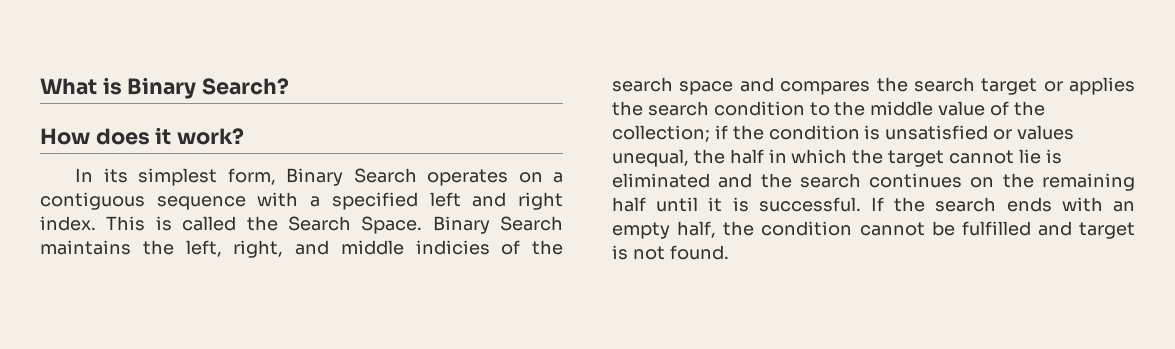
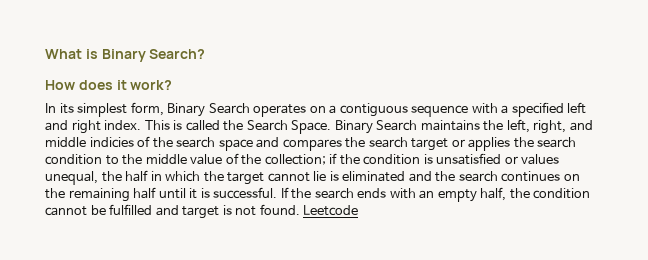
(729, 252) none -> [303,205,359,216] Leetcode

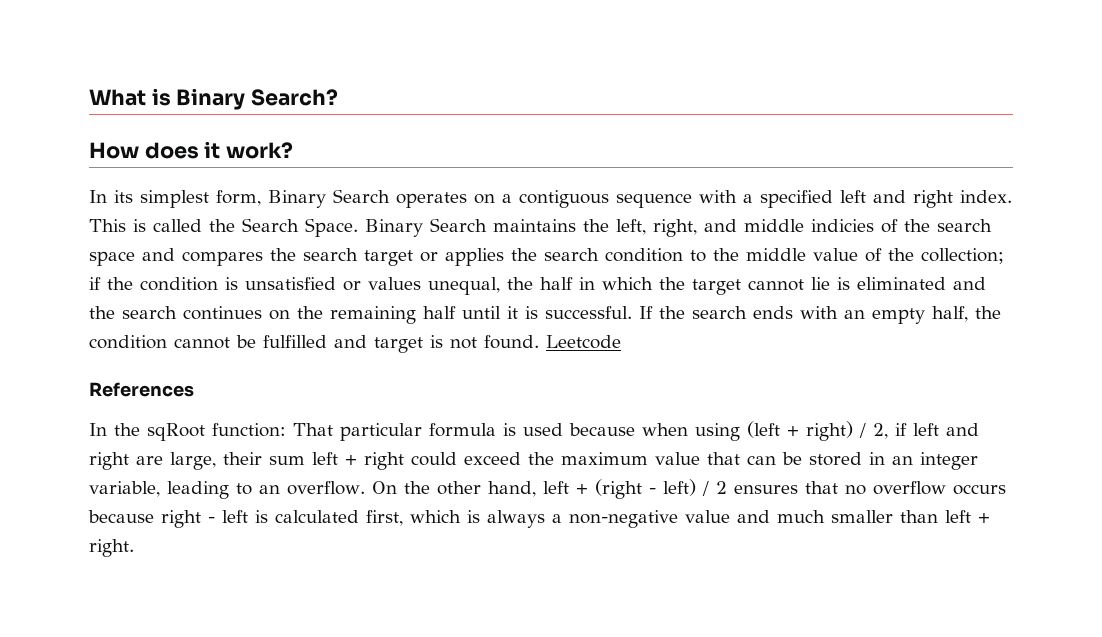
(359, 210) none -> [89,382,194,397] [89,421,979,441] [89,452,978,470] [89,479,1006,499] [88,510,990,528] [89,539,134,557] // References // In the sqRoot function: That particular formula is used because when using (left + right) / 2, if left and right are large, their sum left + right could exceed the maximum value that can be stored in an integer variable, leading to an overflow. On the other hand, left + (right - left) / 2 ensures that no overflow occurs because right - left is calculated first, which is always a non-negative value and much smaller than left + right.

